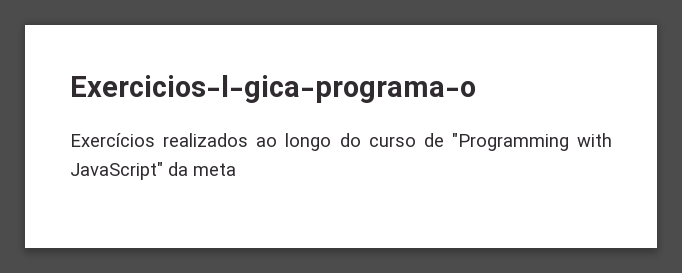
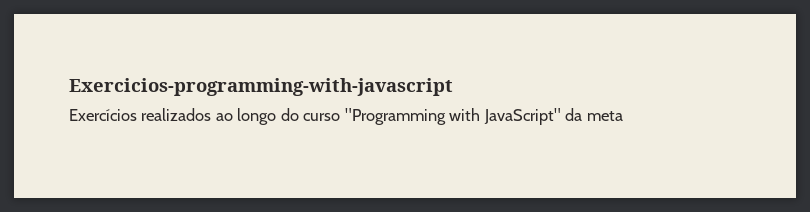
[70,75,476,103] Exercicios-l-gica-programa-o -> [69,78,453,96] Exercicios-programming-with-javascript
[423,133,444,147] de -> (341, 117) none

